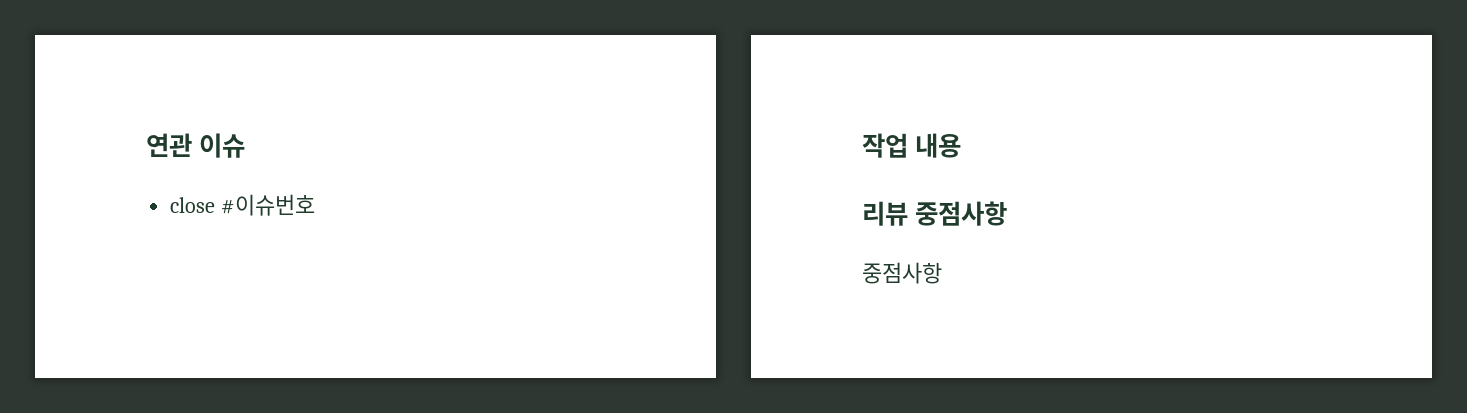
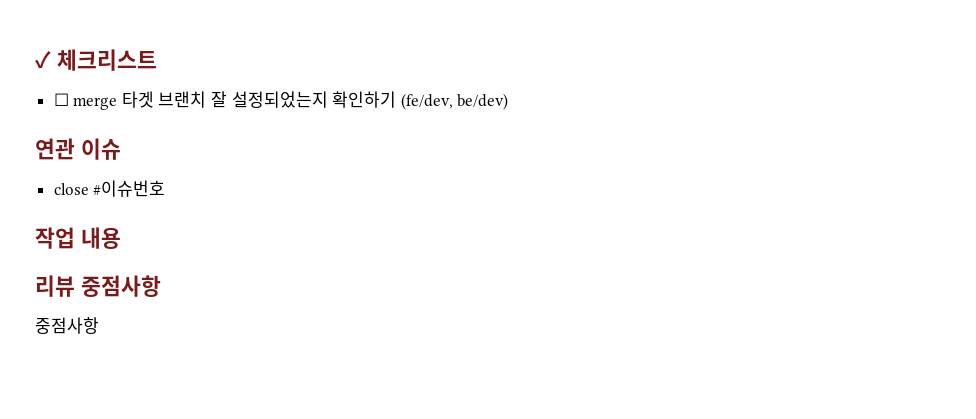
(146, 145) none -> [35,49,157,71] [53,91,509,110] ✓ 체크리스트 // ☐ merge 타겟 브랜치 잘 설정되었는지 확인하기 (fe/dev, be/dev) //

